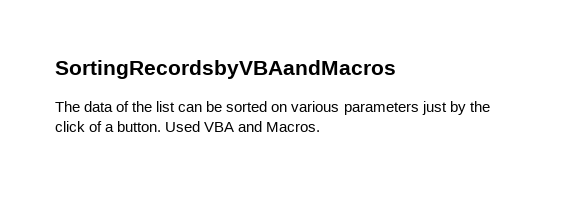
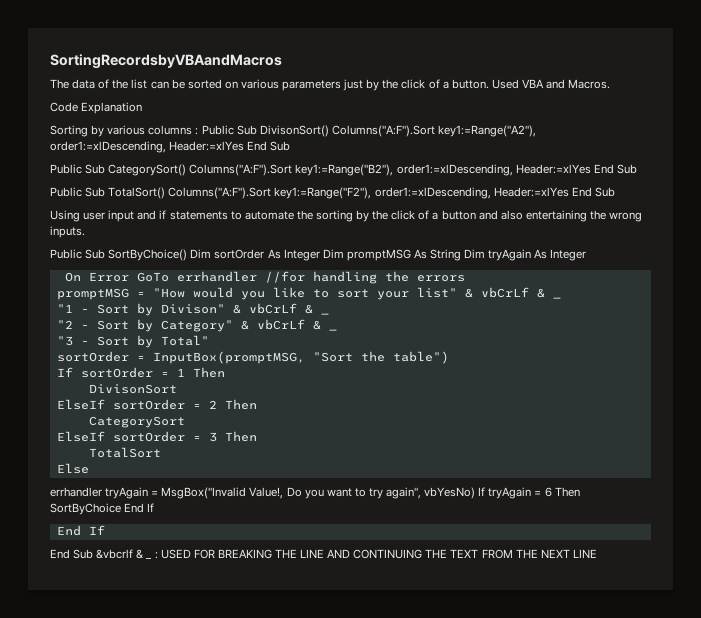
(321, 127) none -> [50,102,143,114] [50,125,536,137] [50,141,291,153] [50,164,637,176] [50,187,615,199] [50,210,643,222] [50,226,85,238] [50,249,587,261] [64,271,465,284] [56,287,561,300] [56,303,329,316] [56,319,337,332] [56,335,209,348] [56,351,449,364] [56,367,225,378] [88,384,177,394] [56,399,257,410] [88,416,185,428] [56,431,257,442] [88,447,161,458] [56,463,89,474] [50,487,580,499] [50,503,155,515] [56,525,105,536] [50,549,597,559] // Code Explanation // Sorting by various columns : Public Sub DivisonSort() Columns("A:F").Sort key1:=Range("A2"), order1:=xlDescending, Header:=xlYes End Sub // Public Sub CategorySort() Columns("A:F").Sort key1:=Range("B2"), order1:=xlDescending, Header:=xlYes End Sub // Public Sub TotalSort() Columns("A:F").Sort key1:=Range("F2"), order1:=xlDescending, Header:=xlYes End Sub // Using user input and if statements to automate the sorting by the click of a button and also entertaining the wrong inputs. // Public Sub SortByChoice() Dim sortOrder As Integer Dim promptMSG As String Dim tryAgain As Integer // On Error GoTo errhandler //for handling the errors // promptMSG = "How would you like to sort your list" & vbCrLf & _ // "1 - Sort by Divison" & vbCrLf & _ // "2 - Sort by Category" & vbCrLf & _ // "3 - Sort by Total" // sortOrder = InputBox(promptMSG, "Sort the table") // If sortOrder = 1 Then // DivisonSort // ElseIf sortOrder = 2 Then // CategorySort // ElseIf sortOrder = 3 Then // TotalSort // Else // errhandler tryAgain = MsgBox("Invalid Value!, Do you want to try again", vbYesNo) If tryAgain = 6 Then SortByChoice End If // End If // End Sub &vbcrlf & _ : USED FOR BREAKING THE LINE AND CONTINUING THE TEXT FROM THE NEXT LINE

